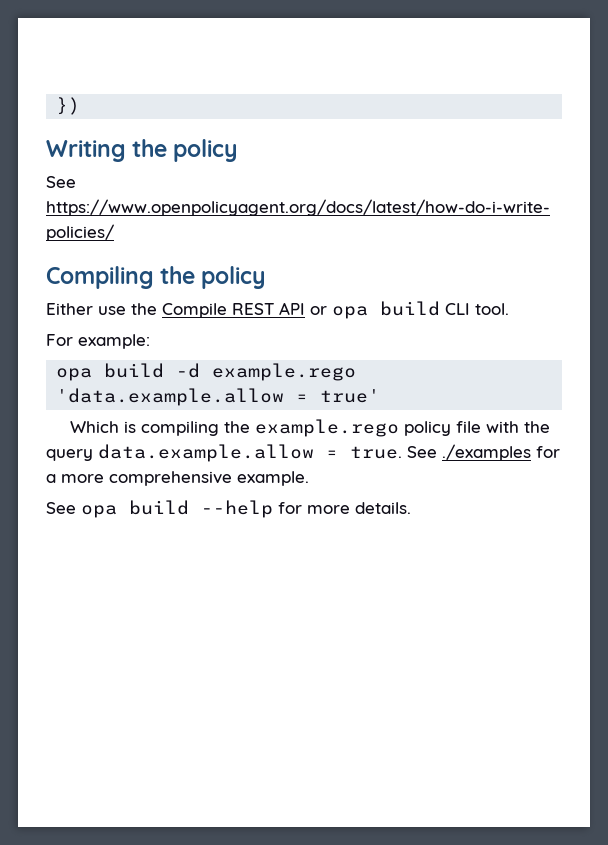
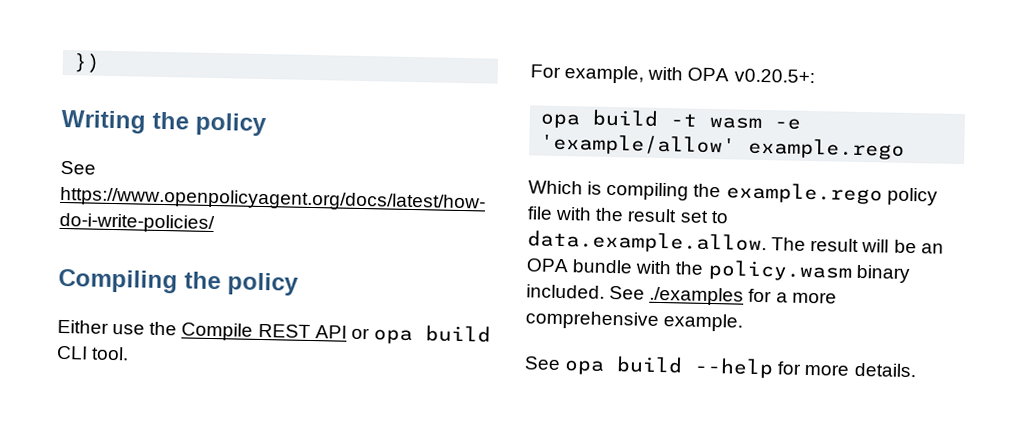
[78,334,150,349] [56,363,357,381] [56,388,381,406] example: // opa build -d example.rego 'data.example.allow = true' -> [564,65,815,84] [540,109,802,130] [540,133,906,160] example, with OPA v0.20.5+: // opa build -t wasm -e 'example/allow' example.rego
[46,444,402,462] query data.example.allow = true. -> [627,208,729,224] [527,230,944,255] [526,258,910,284] [526,284,605,299] result set to data.example.allow. The result will be an OPA bundle with the policy.wasm binary included.

